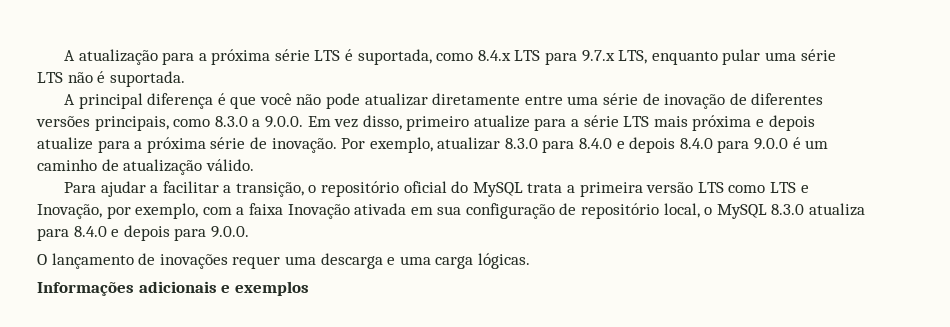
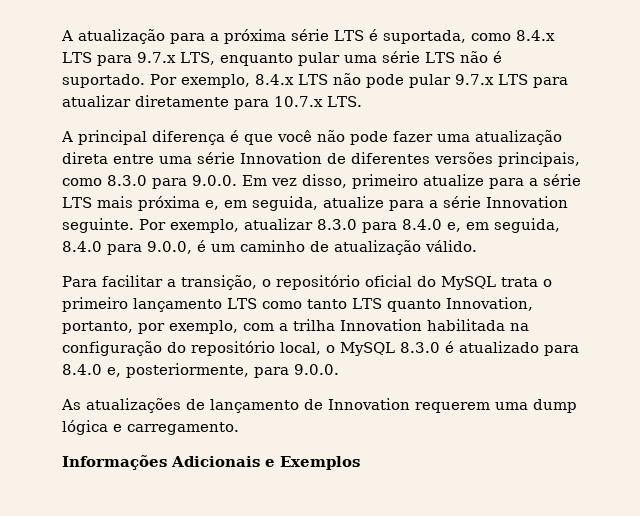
[109,71,185,87] suportada. -> [62,73,568,88] [62,95,362,110] suportado. Por exemplo, 8.4.x LTS não pode pular 9.7.x LTS para atualizar diretamente para 10.7.x LTS.
[364,93,521,106] atualizar diretamente -> [393,130,562,145] [62,152,108,164] fazer uma atualização direta
[642,93,726,109] de inovação -> [240,152,322,164] Innovation
[252,119,261,127] a -> [152,178,187,189] para
[756,115,815,131] [37,137,337,153] e depois atualize para a próxima série de inovação. -> [204,196,568,211] [62,218,134,233] e, em seguida, atualize para a série Innovation seguinte.
[616,137,676,153] e depois -> [447,218,560,233] e, em seguida,
[754,138,789,150] 9.0.0 -> [147,241,192,254] 9.0.0,
[100,181,159,197] ajudar a -> (97, 281) none
[567,182,809,197] [37,203,577,219] a primeira versão LTS como LTS e Inovação, por exemplo, com a faixa Inovação ativada em sua configuração de -> [543,279,552,287] [62,297,533,312] [62,319,529,334] [62,341,186,356] o primeiro lançamento LTS como tanto LTS quanto Innovation, portanto, por exemplo, com a trilha Innovation habilitada na configuração do
[809,203,866,216] [37,225,249,241] [37,253,530,269] [37,281,309,296] atualiza para 8.4.0 e depois para 9.0.0. // O lançamento de inovações requer uma descarga e uma carga lógicas. // Informações adicionais e exemplos -> [445,341,579,356] [62,363,339,378] [61,398,577,413] [62,420,239,435] [62,455,360,470] é atualizado para 8.4.0 e, posteriormente, para 9.0.0. // As atualizações de lançamento de Innovation requerem uma dump lógica e carregamento. // Informações Adicionais e Exemplos

